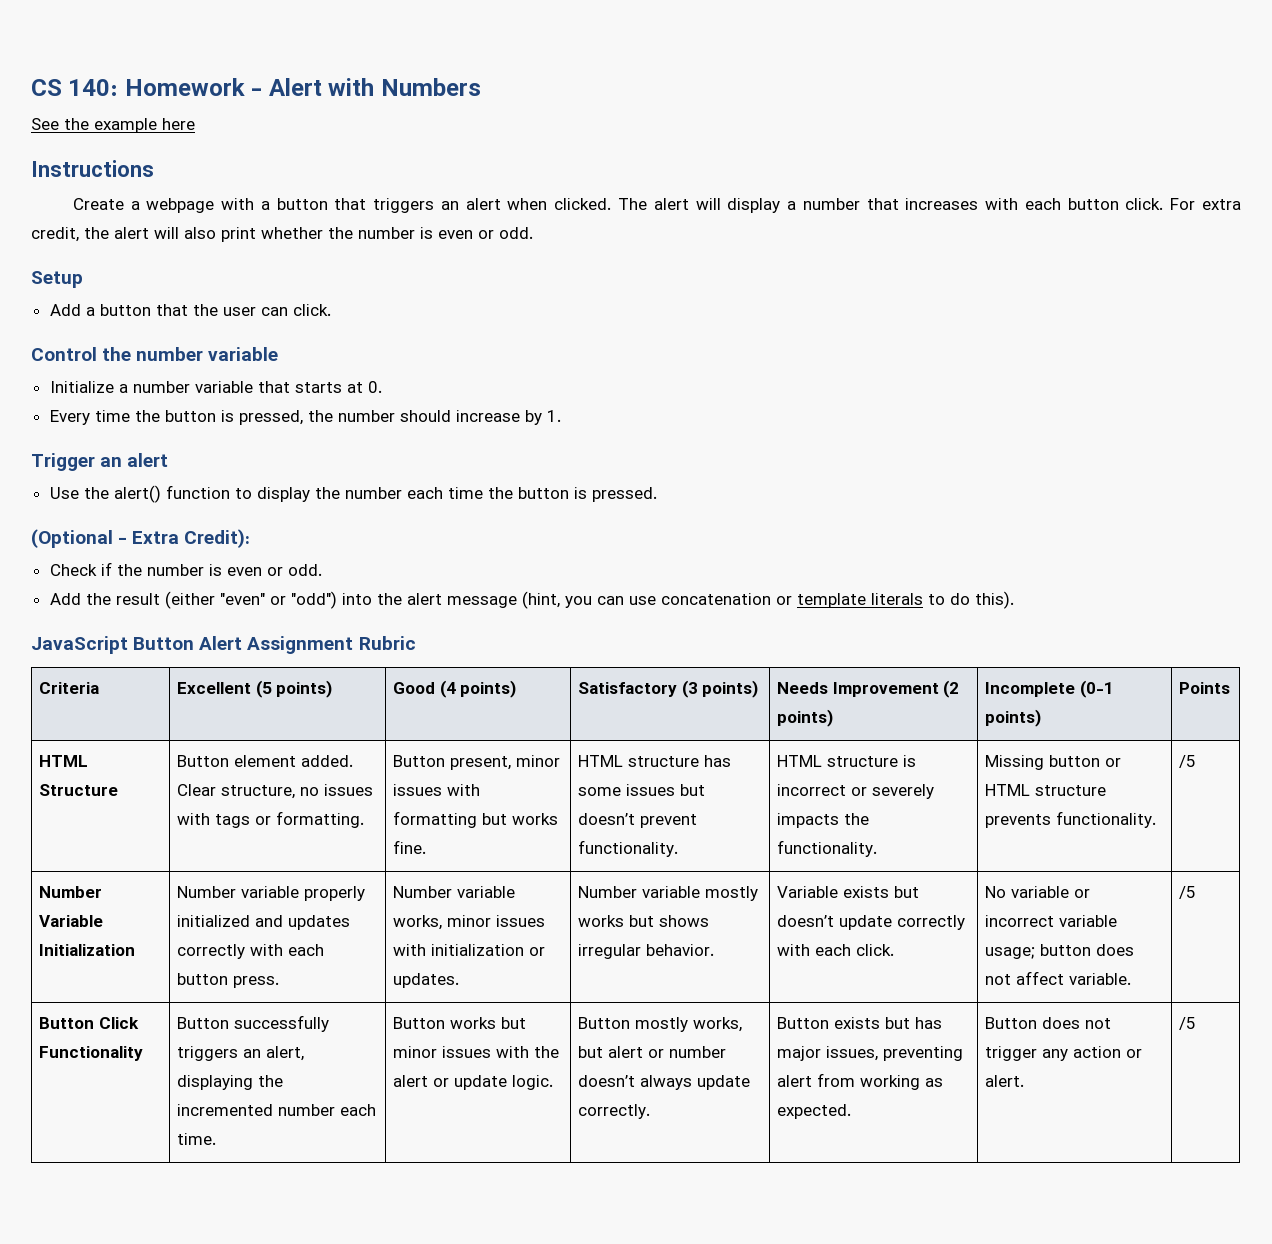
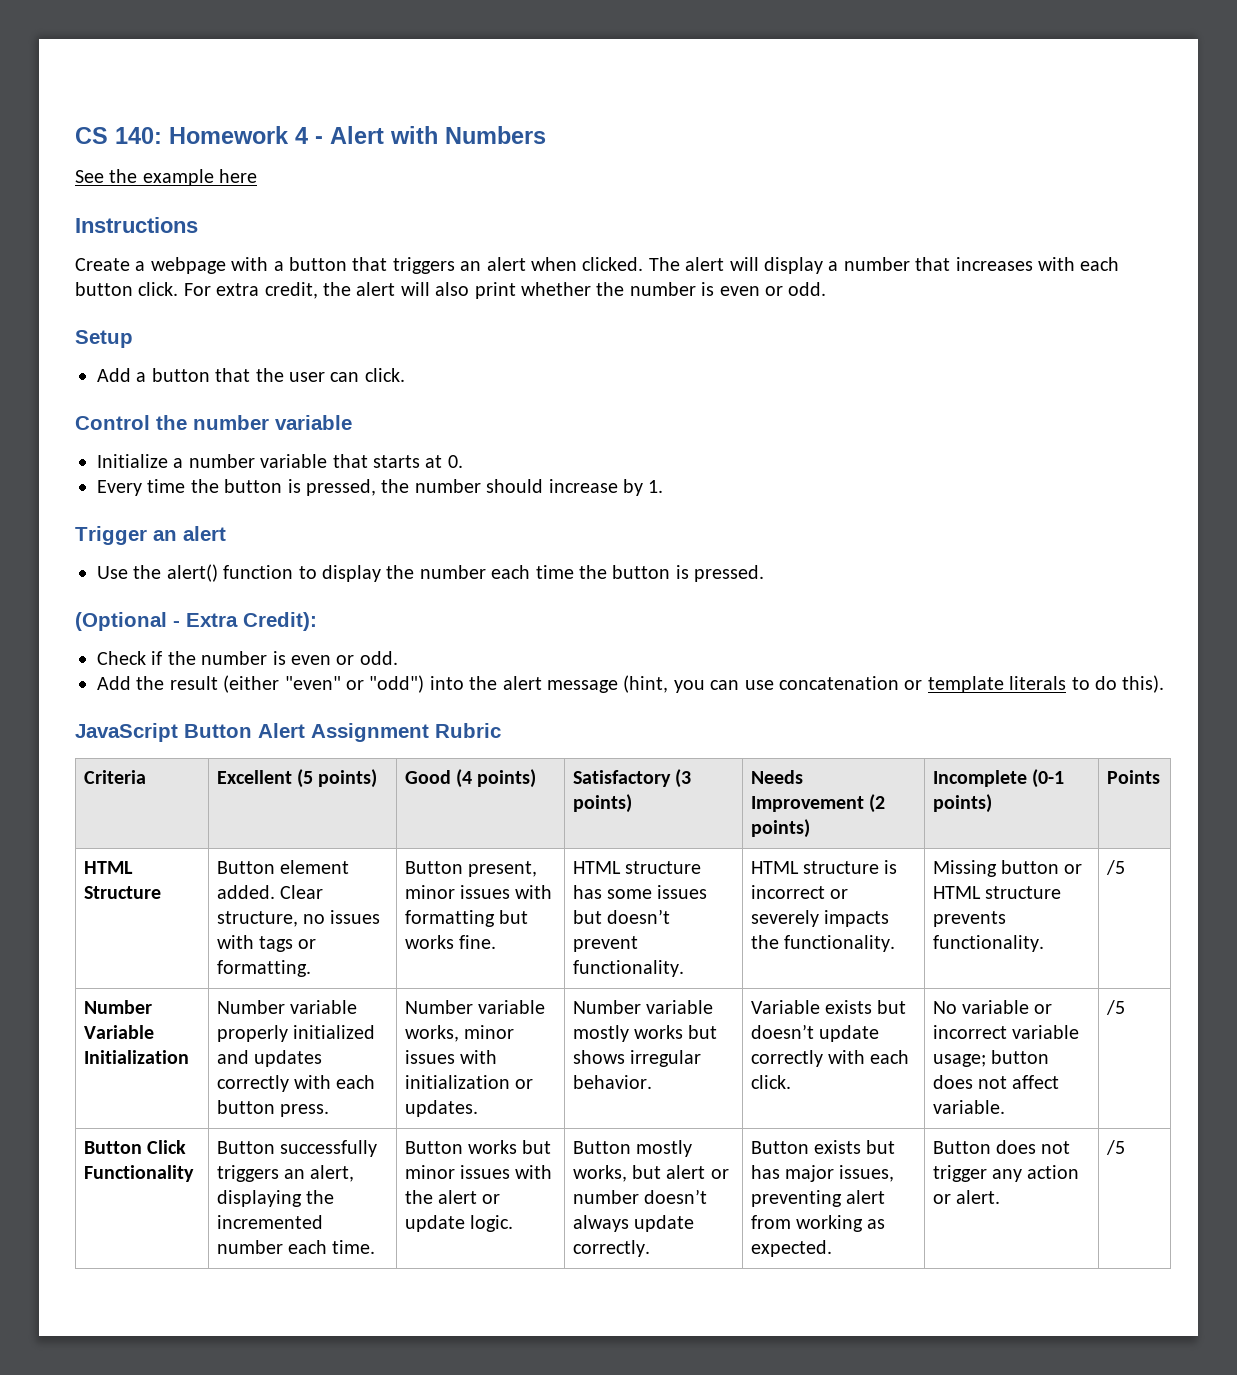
(245, 87) none -> [295,127,308,144] 4

